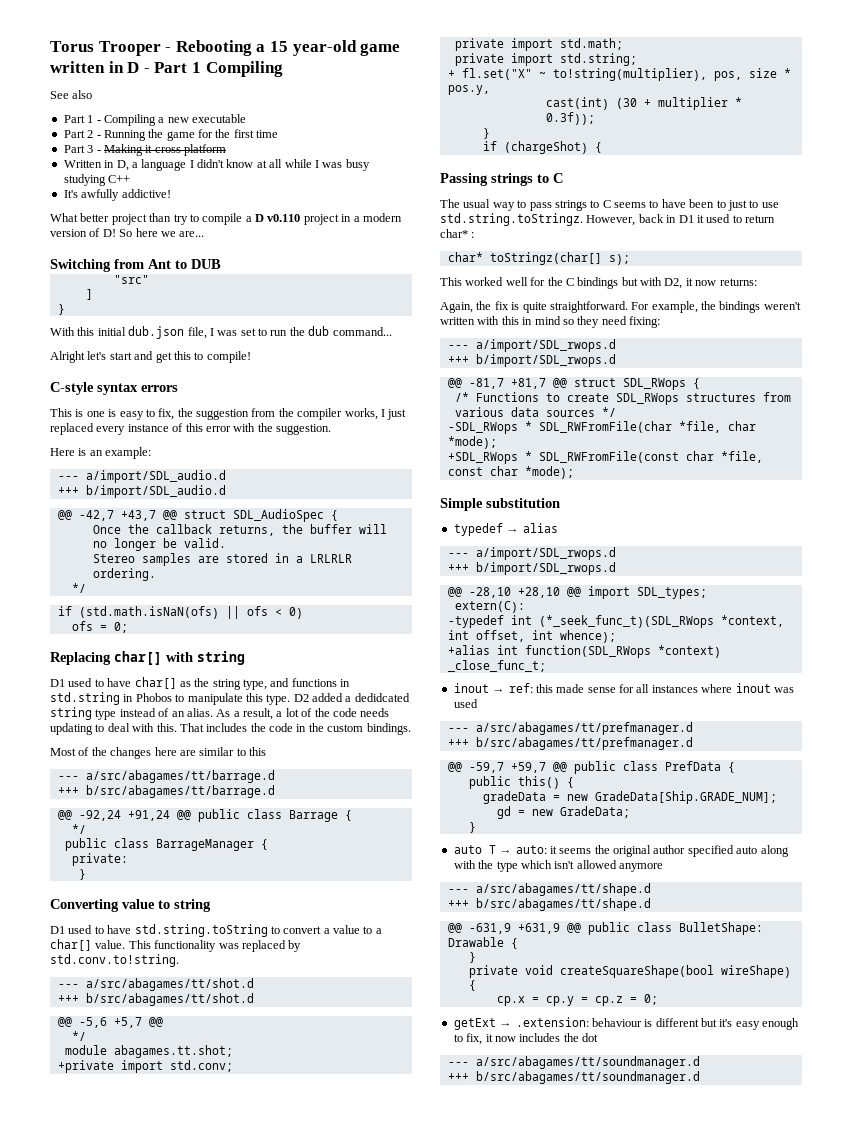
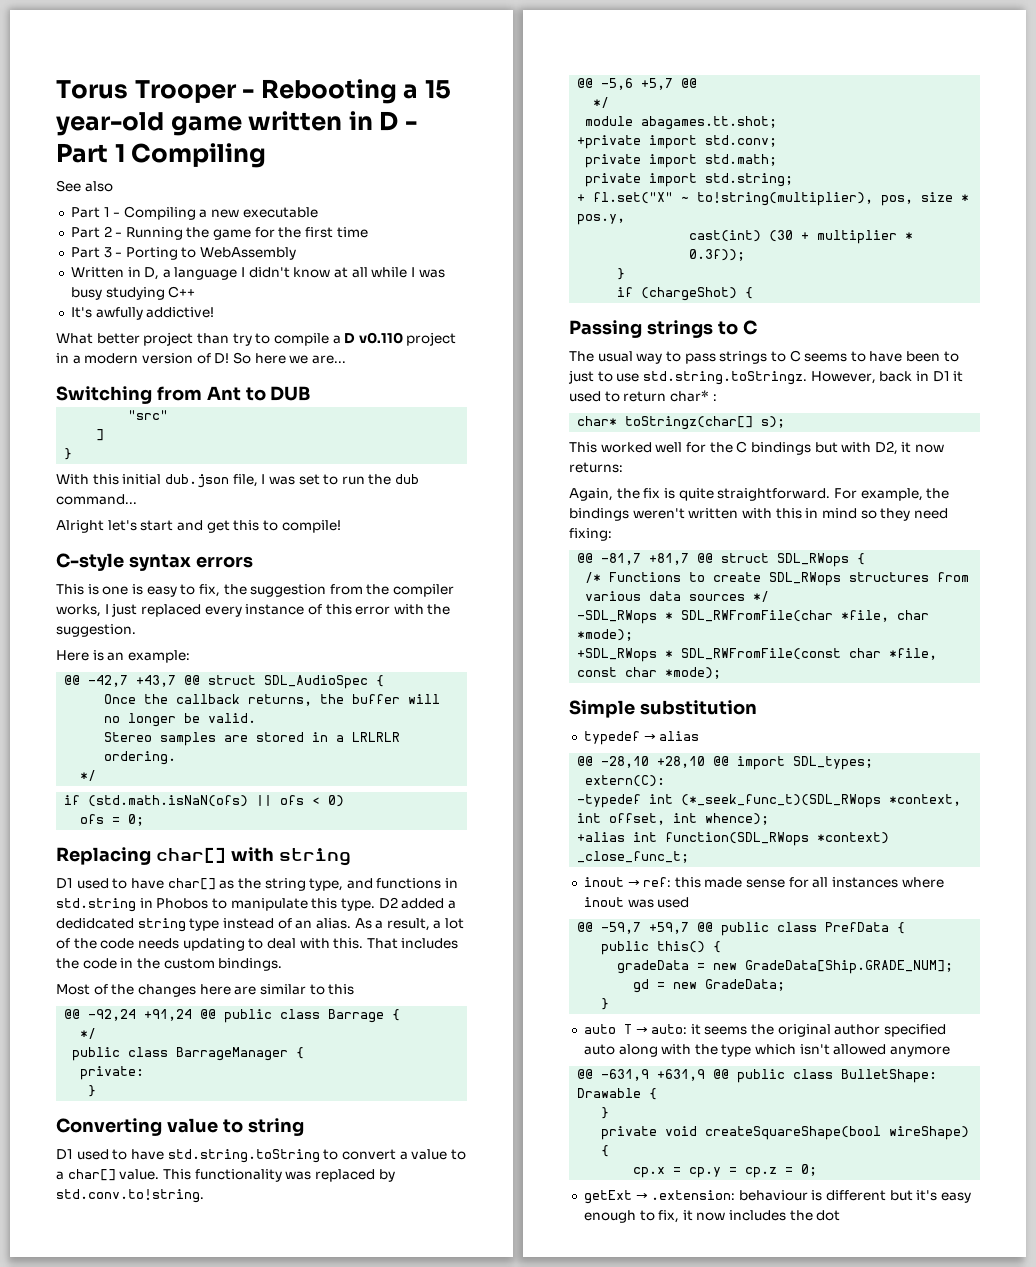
[103,144,226,156] Making it cross platform -> [125,247,297,260] Porting to WebAssembly
[57,470,226,483] [57,485,226,498] // --- a/import/SDL_audio.d // +++ b/import/SDL_audio.d -> (190, 656) none
[57,770,275,783] [57,785,275,798] // --- a/src/abagames/tt/barrage.d // +++ b/src/abagames/tt/barrage.d -> (355, 989) none
[57,978,254,991] [57,993,254,1006] // --- a/src/abagames/tt/shot.d // +++ b/src/abagames/tt/shot.d -> (204, 1196) none
[447,339,616,352] [447,354,616,367] // --- a/import/SDL_rwops.d // +++ b/import/SDL_rwops.d -> (612, 534) none
[447,547,616,560] [447,562,616,575] // --- a/import/SDL_rwops.d // +++ b/import/SDL_rwops.d -> (700, 736) none
[447,722,693,735] [447,737,693,750] // --- a/src/abagames/tt/prefmanager.d // +++ b/src/abagames/tt/prefmanager.d -> (690, 902) none
[447,883,651,896] [447,898,651,911] // --- a/src/abagames/tt/shape.d // +++ b/src/abagames/tt/shape.d -> (951, 1051) none
[447,1056,700,1069] [447,1071,700,1084] // --- a/src/abagames/tt/soundmanager.d // +++ b/src/abagames/tt/soundmanager.d -> (841, 1215) none

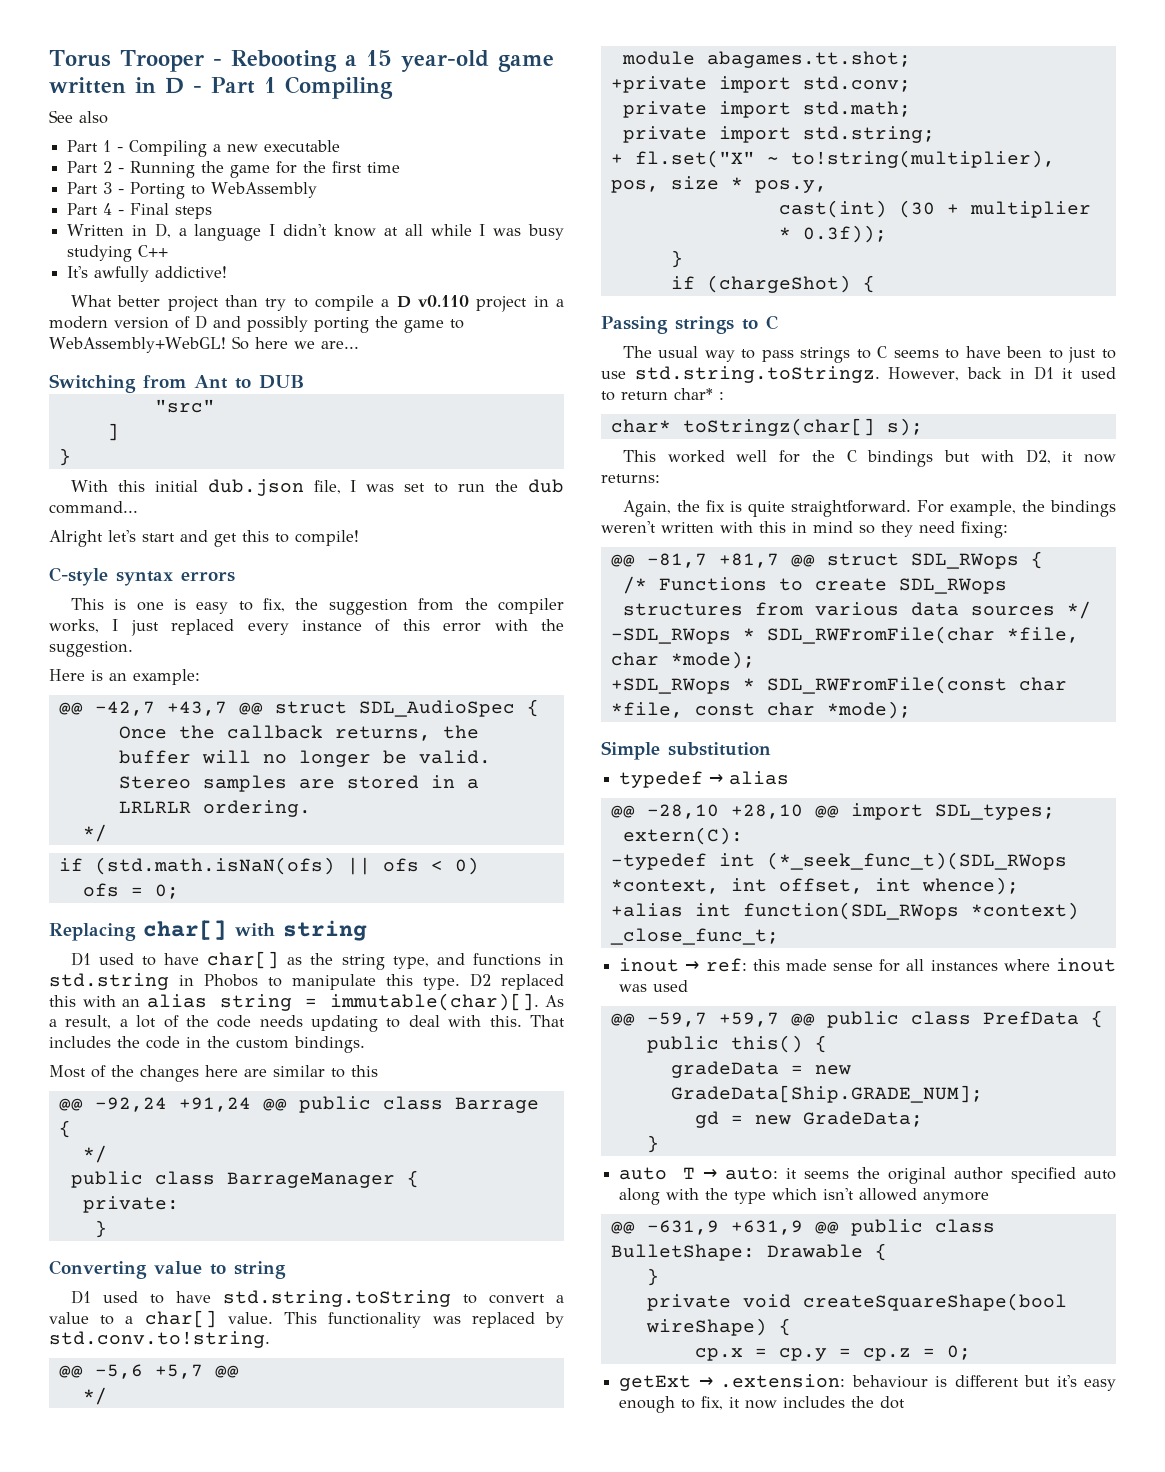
(297, 253) none -> [67,203,213,219] // Part 4 - Final steps
[214,353,230,364] D! -> [195,315,464,333] [49,337,226,353] D and possibly porting the game to WebAssembly+WebGL!
[401,898,456,909] [56,918,351,932] added a dedidcated string type instead of an alias. -> [501,974,564,990] [49,993,539,1011] replaced this with an alias string = immutable(char)[].

